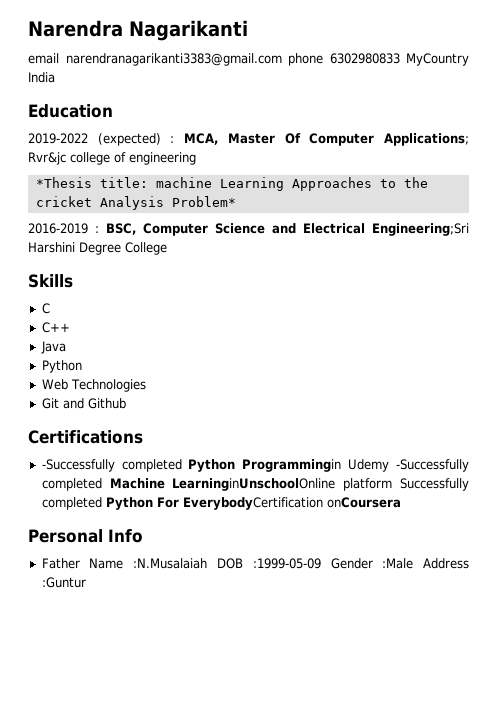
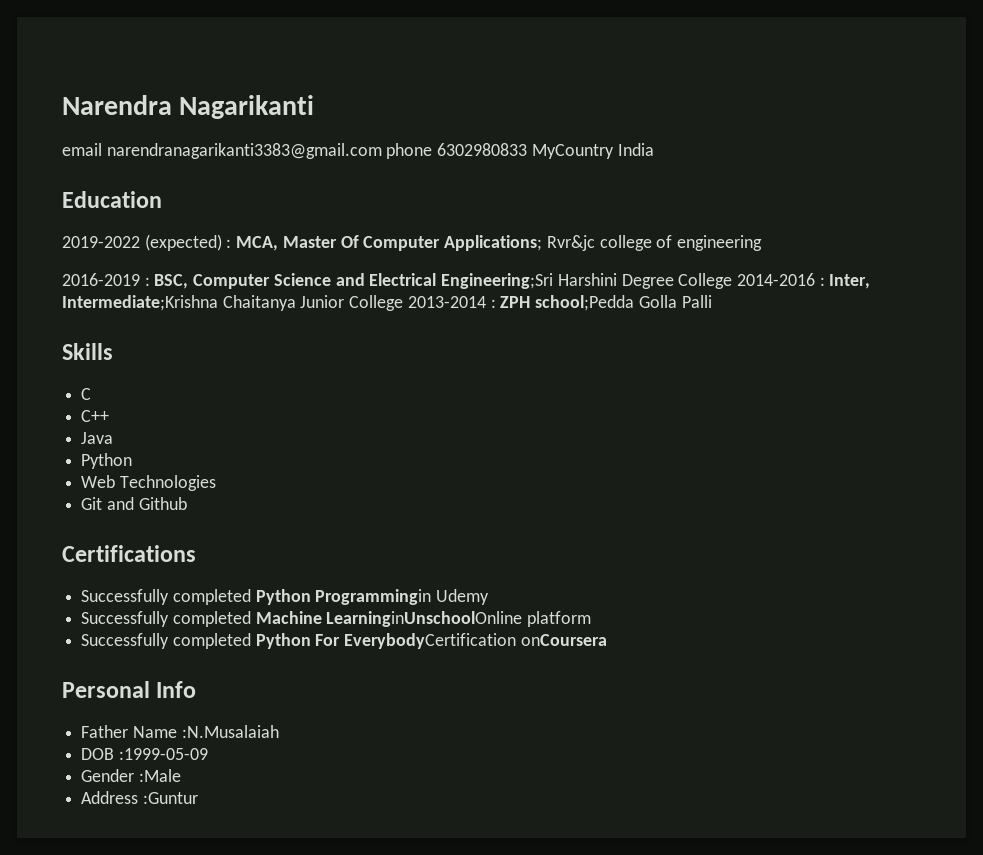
[35,177,428,191] [35,196,236,210] // *Thesis title: machine Learning Approaches to the cricket Analysis Problem* -> (762, 243) none
(167, 248) none -> [736,273,871,289] [62,295,712,311] 2014-2016 : Inter, Intermediate;Krishna Chaitanya Junior College 2013-2014 : ZPH school;Pedda Golla Palli
[41,459,115,472] -Successfully -> [81,589,170,605] Successfully
[396,459,469,472] -Successfully -> [81,611,170,627] // Successfully
(393, 484) none -> (592, 619) //
(208, 563) none -> (279, 731) //
(321, 563) none -> (208, 754) //
(414, 563) none -> (181, 775) //

